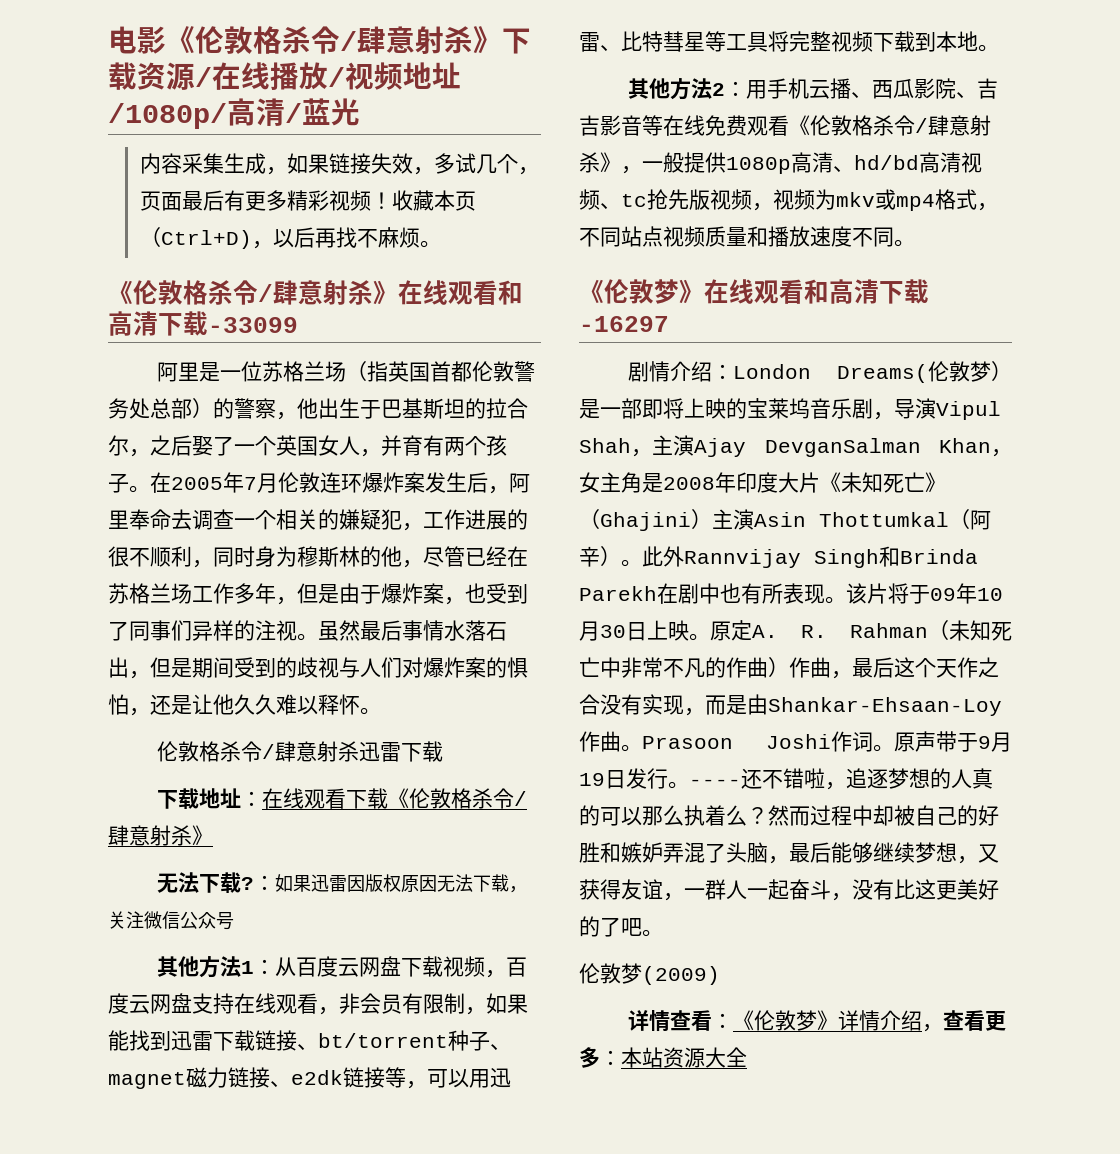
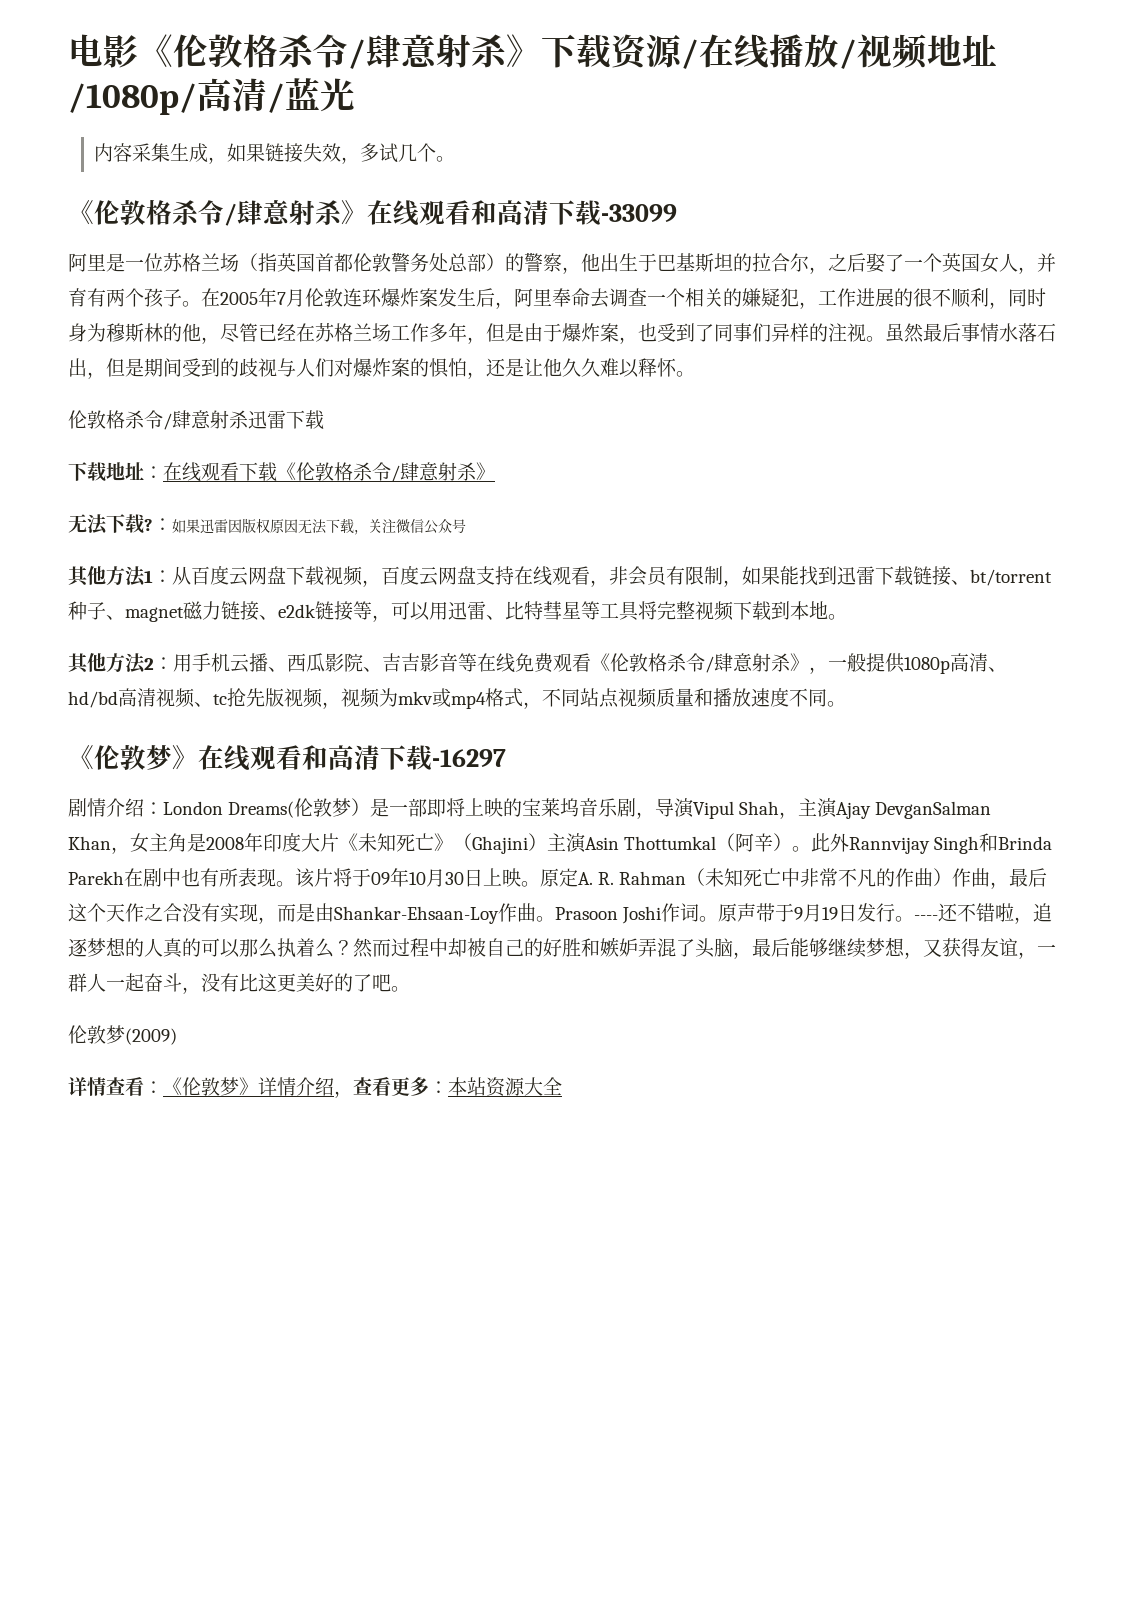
[517,167,539,175] [139,190,476,211] [139,227,420,249] ，页面最后有更多精彩视频！收藏本页（Ctrl+D)，以后再找不麻烦 -> (437, 152) none

